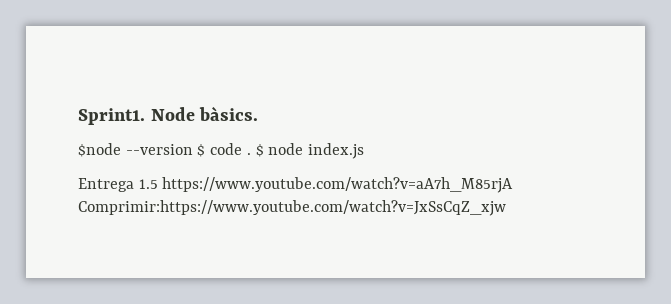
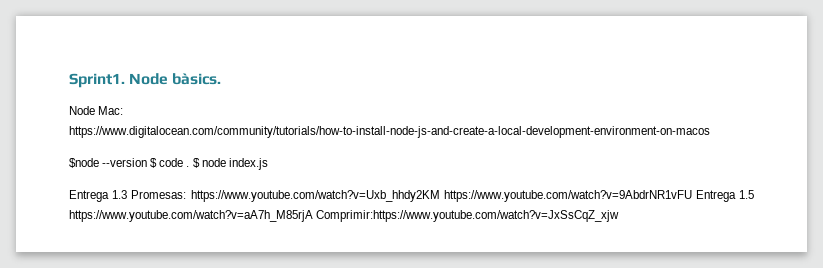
(259, 113) none -> [69,106,124,115] [69,126,710,138] // Node Mac: https://www.digitalocean.com/community/tutorials/how-to-install-node-js-and-create-a-local-development-environment-on-macos
(134, 185) none -> [112,190,736,202] 1.3 Promesas: https://www.youtube.com/watch?v=Uxb_hhdy2KM https://www.youtube.com/watch?v=9AbdrNR1vFU Entrega

